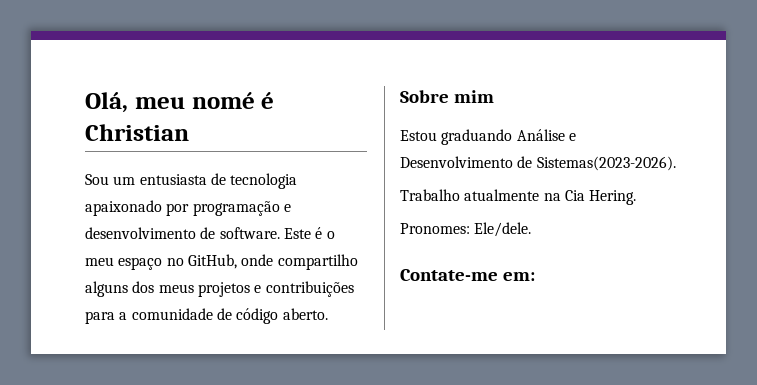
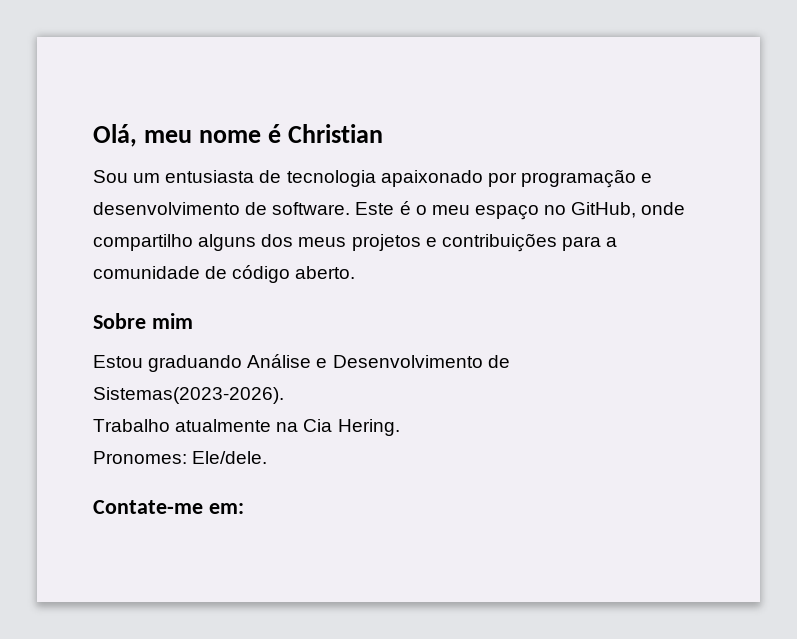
[191,92,255,109] nomé -> [198,130,261,143] nome

